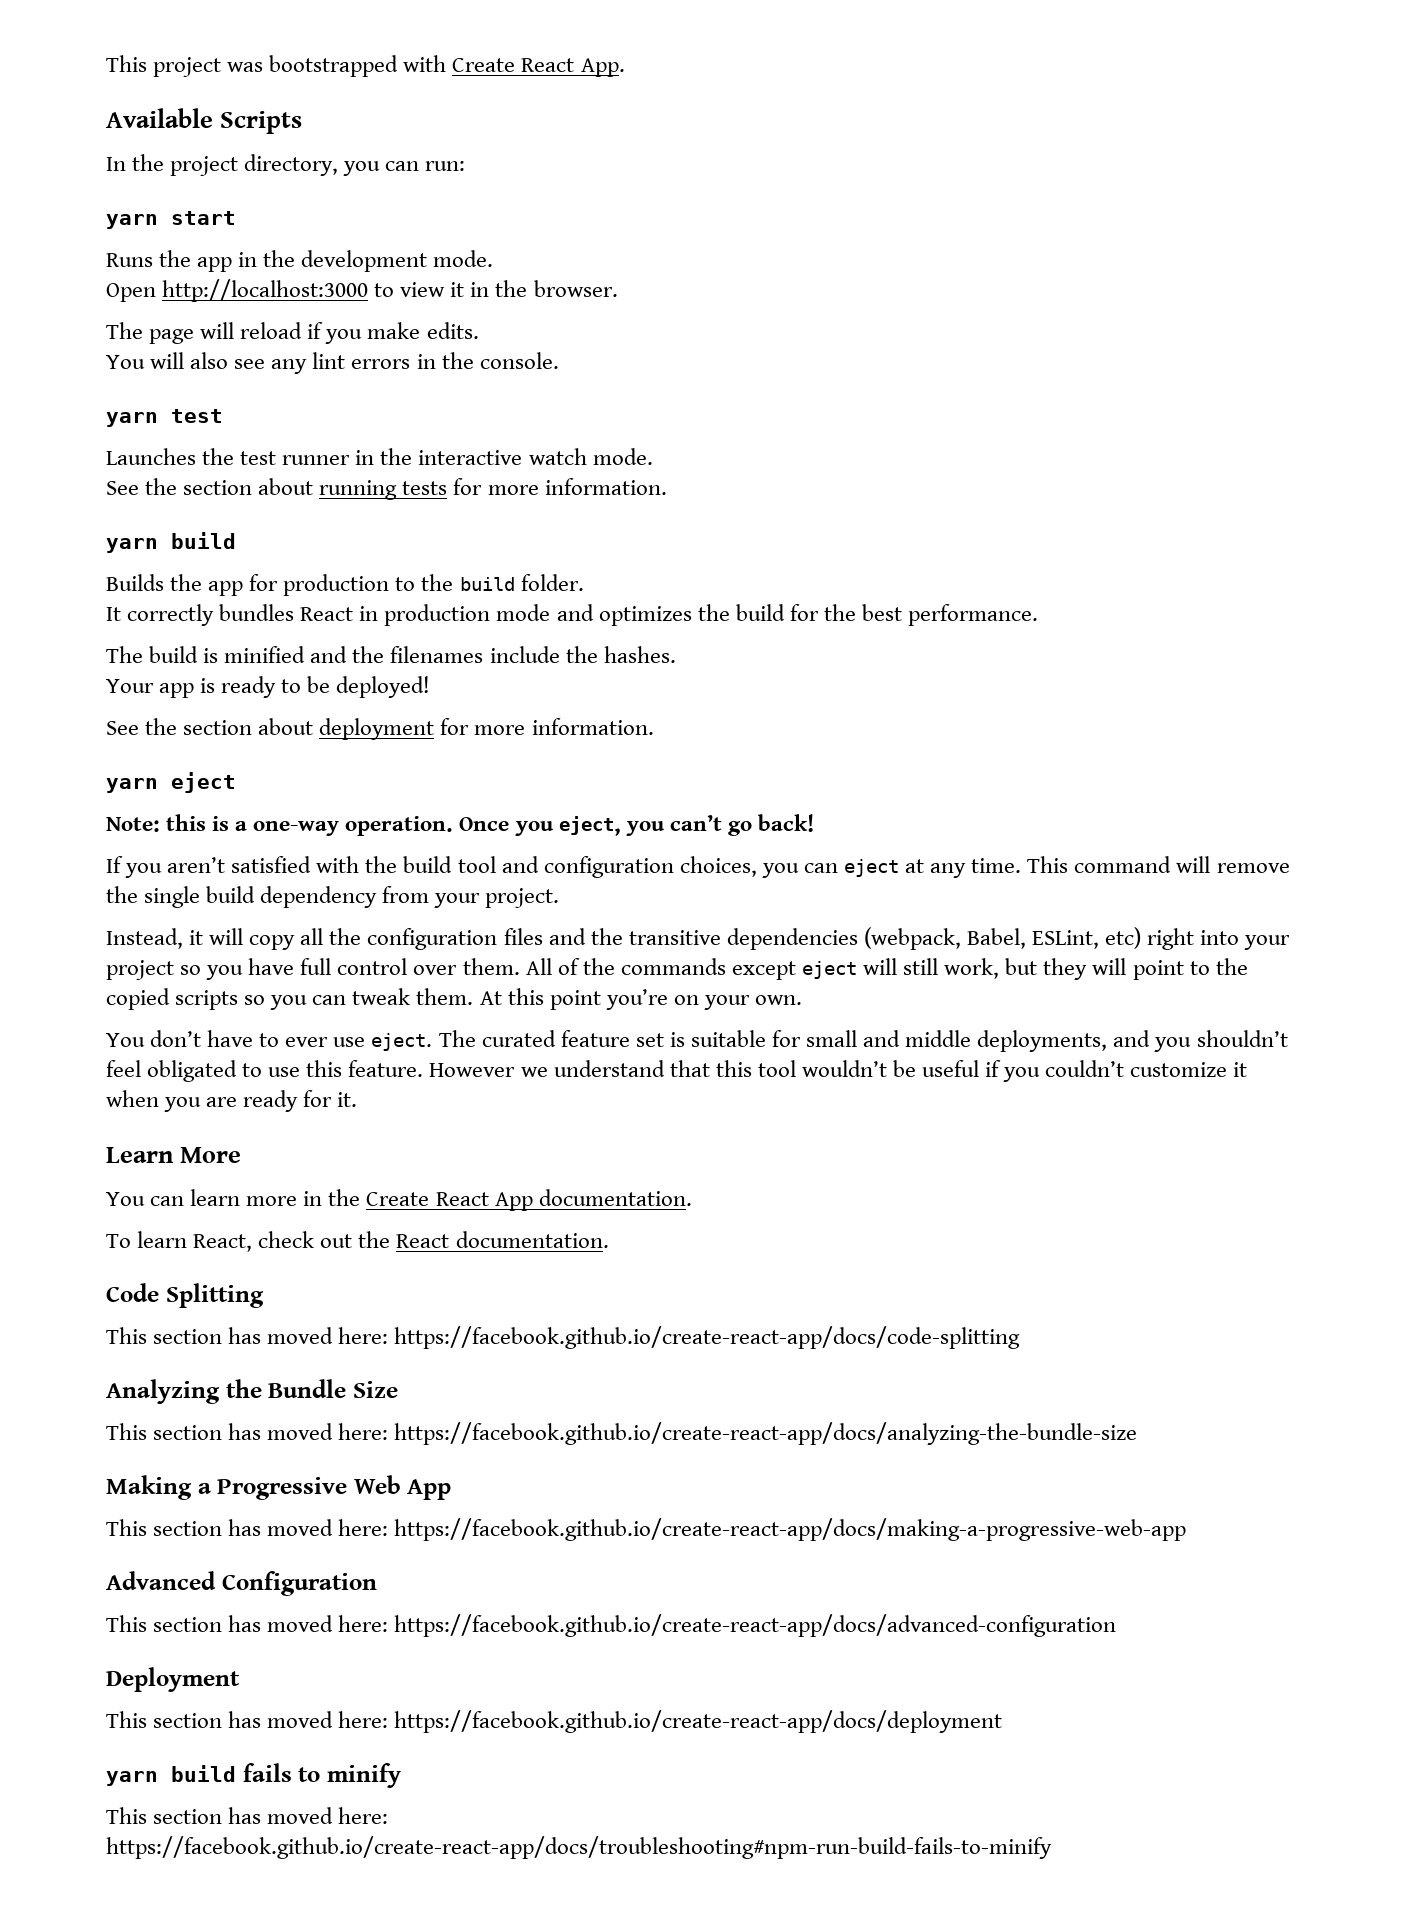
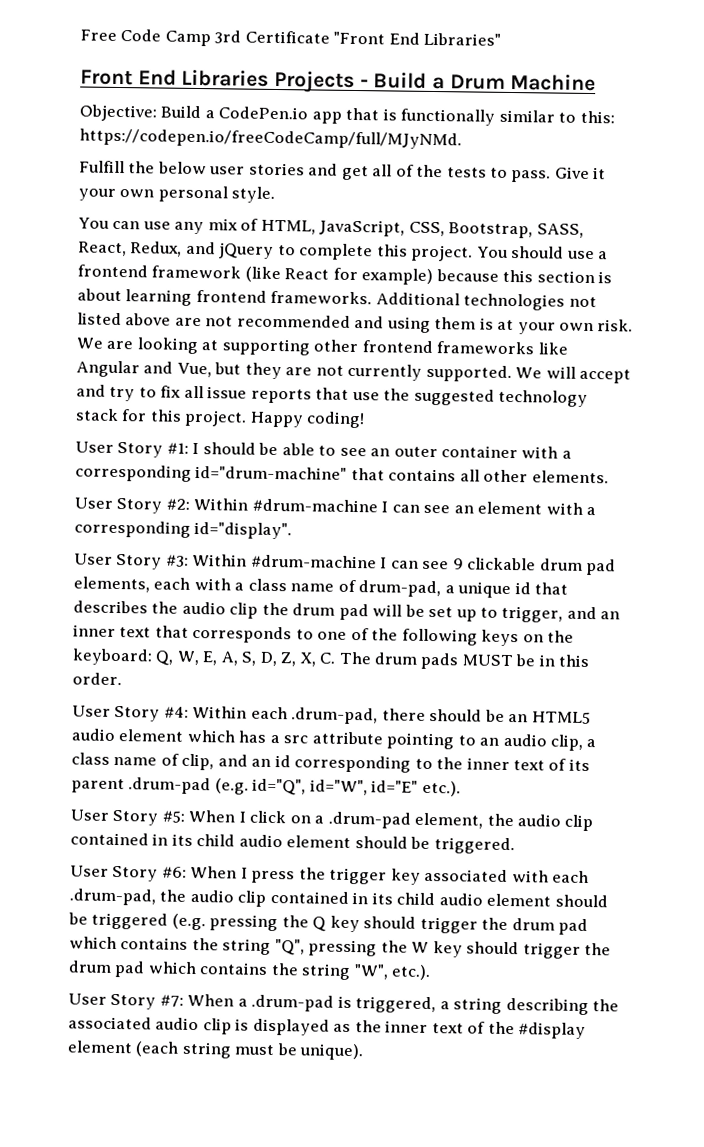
[106,55,625,77] [106,108,303,134] [106,154,466,176] [106,211,236,229] [106,250,494,272] [106,279,618,302] [106,322,479,344] [106,352,559,374] [106,409,223,427] [106,448,653,465] [106,478,667,500] [106,532,236,553] [106,574,584,596] [106,604,1039,626] [106,646,676,663] [106,676,431,698] [106,718,654,740] [106,772,236,793] [106,814,814,836] [106,856,1290,878] [106,886,560,908] [106,927,1291,950] [106,958,1248,980] [106,988,802,1010] [106,1030,1288,1052] [106,1060,1248,1082] [106,1090,358,1112] [106,1147,242,1163] [106,1189,692,1211] [106,1231,609,1252] [106,1283,264,1308] [106,1326,1021,1349] [106,1379,398,1404] [106,1422,1138,1445] [106,1475,452,1500] [106,1518,1187,1541] [106,1571,377,1596] [106,1614,1117,1637] [106,1667,240,1692] [106,1710,1003,1733] [106,1763,401,1788] [106,1807,389,1824] [106,1836,1052,1859] This project was bootstrapped with Create React App. // Available Scripts // In the project directory, you can run: // yarn start // Runs the app in the development mode. // Open http://localhost:3000 to view it in the browser. // The page will reload if you make edits. // You will also see any lint errors in the console. // yarn test // Launches the test runner in the interactive watch mode. // See the section about running tests for more information. // yarn build // Builds the app for production to the build folder. // It correctly bundles React in production mode and optimizes the build for the best performance. // The build is minified and the filenames include the hashes. // Your app is ready to be deployed! // See the section about deployment for more information. // yarn eject // Note: this is a one-way operation. Once you eject, you can’t go back! // If you aren’t satisfied with the build tool and configuration choices, you can eject at any time. This command will remove the single build dependency from your project. // Instead, it will copy all the configuration files and the transitive dependencies (webpack, Babel, ESLint, etc) right into your project so you have full control over them. All of the commands except eject will still work, but they will point to the copied scripts so you can tweak them. At this point you’re on your own. // You don’t have to ever use eject. The curated feature set is suitable for small and middle deployments, and you shouldn’t feel obligated to use this feature. However we understand that this tool wouldn’t be useful if you couldn’t customize it when you are ready for it. // Learn More // You can learn more in the Create React App documentation. // To learn React, check out the React documentation. // Code Splitting // This section has moved here: https://facebook.github.io/create-react-app/docs/code-splitting // Analyzing the Bundle Size // This section has moved here: https://facebook.github.io/create-react-app/docs/analyzing-the-bundle-size // Making a Progressive Web App // This section has moved here: https://facebook.github.io/create-react-app/docs/making-a-progressive-web-app // Advanced Configuration // This section has moved here: https://facebook.github.io/create-react-app/docs/advanced-configuration // Deployment // This section has moved here: https://facebook.github.io/create-react-app/docs/deployment // yarn build fails to minify // This section has moved here: https://facebook.github.io/create-react-app/docs/troubleshooting#npm-run-build-fails-to-minify -> [80,29,502,47] [80,69,597,94] [79,104,615,126] [79,128,462,150] [79,160,607,183] [78,185,276,203] [78,217,584,239] [78,241,608,262] [77,264,613,286] [77,288,597,311] [77,312,634,335] [76,337,568,356] [76,360,632,384] [76,384,589,407] [75,408,366,429] [75,441,572,459] [75,464,609,484] [74,497,597,516] [74,520,293,540] [74,553,617,576] [73,576,569,599] [73,600,621,623] [73,624,575,647] [72,648,590,670] [72,672,122,686] [72,705,591,725] [71,728,597,751] [71,752,590,773] [71,777,461,797] [70,809,594,832] [70,832,515,855] [70,865,590,885] [69,888,608,908] [68,912,589,936] [69,936,612,959] [68,960,432,981] [68,993,620,1016] [68,1016,587,1040] [67,1040,365,1061] Free Code Camp 3rd Certificate "Front End Libraries" // Front End Libraries Projects - Build a Drum Machine // Objective: Build a CodePen.io app that is functionally similar to this: https://codepen.io/freeCodeCamp/full/MJyNMd. // Fulfill the below user stories and get all of the tests to pass. Give it your own personal style. // You can use any mix of HTML, JavaScript, CSS, Bootstrap, SASS, React, Redux, and jQuery to complete this project. You should use a frontend framework (like React for example) because this section is about learning frontend frameworks. Additional technologies not listed above are not recommended and using them is at your own risk. We are looking at supporting other frontend frameworks like Angular and Vue, but they are not currently supported. We will accept and try to fix all issue reports that use the suggested technology stack for this project. Happy coding! // User Story #1: I should be able to see an outer container with a corresponding id="drum-machine" that contains all other elements. // User Story #2: Within #drum-machine I can see an element with a corresponding id="display". // User Story #3: Within #drum-machine I can see 9 clickable drum pad elements, each with a class name of drum-pad, a unique id that describes the audio clip the drum pad will be set up to trigger, and an inner text that corresponds to one of the following keys on the keyboard: Q, W, E, A, S, D, Z, X, C. The drum pads MUST be in this order. // User Story #4: Within each .drum-pad, there should be an HTML5 audio element which has a src attribute pointing to an audio clip, a class name of clip, and an id corresponding to the inner text of its parent .drum-pad (e.g. id="Q", id="W", id="E" etc.). // User Story #5: When I click on a .drum-pad element, the audio clip contained in its child audio element should be triggered. // User Story #6: When I press the trigger key associated with each .drum-pad, the audio clip contained in its child audio element should be triggered (e.g. pressing the Q key should trigger the drum pad which contains the string "Q", pressing the W key should trigger the drum pad which contains the string "W", etc.). // User Story #7: When a .drum-pad is triggered, a string describing the associated audio clip is displayed as the inner text of the #display element (each string must be unique).

